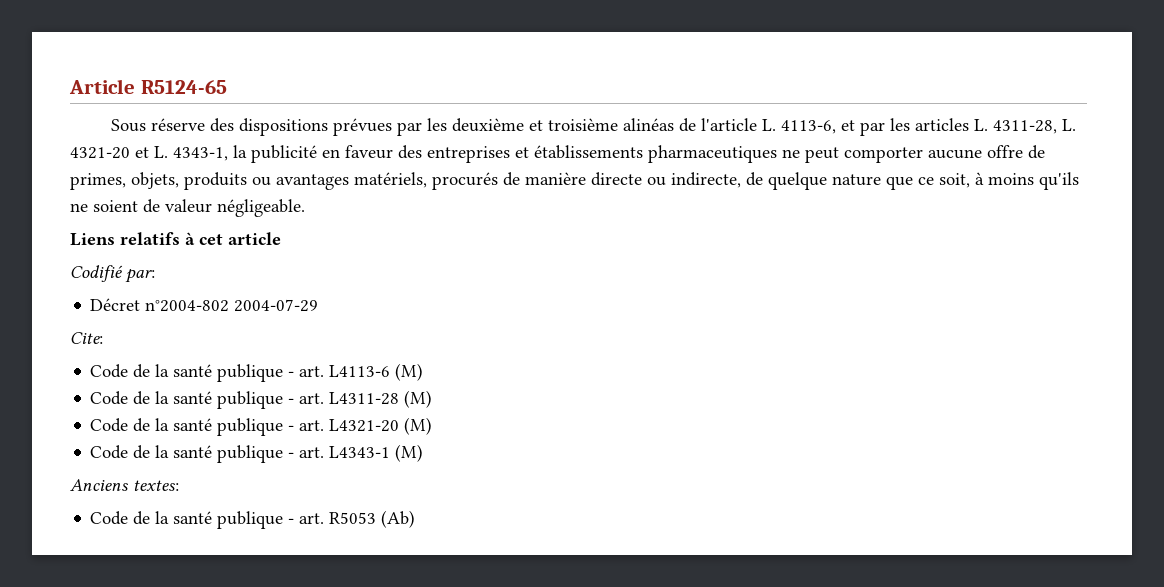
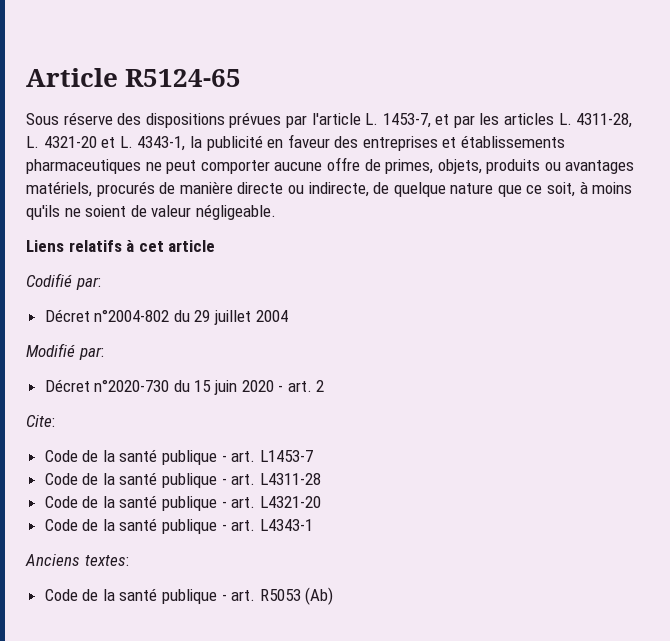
[426,118,696,132] les deuxième et troisième alinéas de -> (307, 121) none
[780,120,836,134] 4113-6, -> [382,113,431,128] 1453-7,
[234,299,319,312] 2004-07-29 -> [173,310,288,325] [26,343,104,360] [44,379,325,395] du 29 juillet 2004 // Modifié par: // Décret n°2020-730 du 15 juin 2020 - art. 2
[329,363,424,381] L4113-6 (M) -> [259,450,313,462] L1453-7
[404,390,433,408] (M) -> (321, 479) none
[404,417,433,435] (M) -> (321, 502) none
[395,444,424,462] (M) -> (313, 525) none

